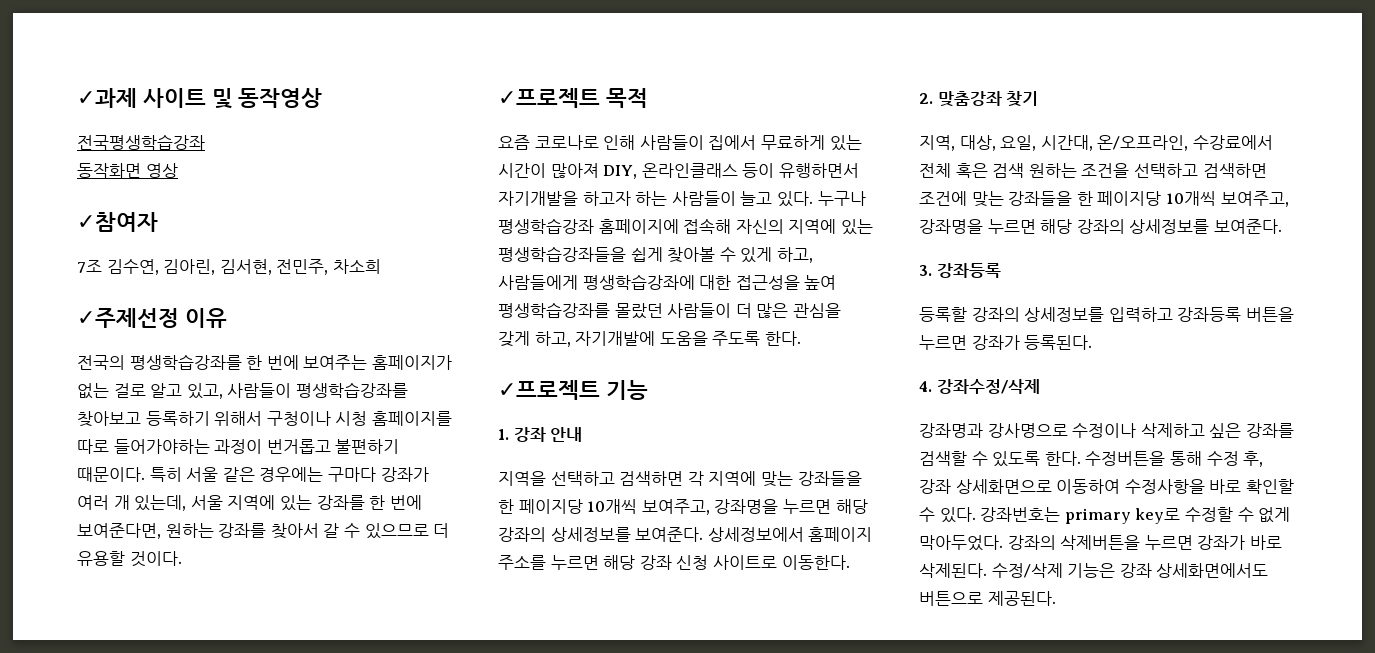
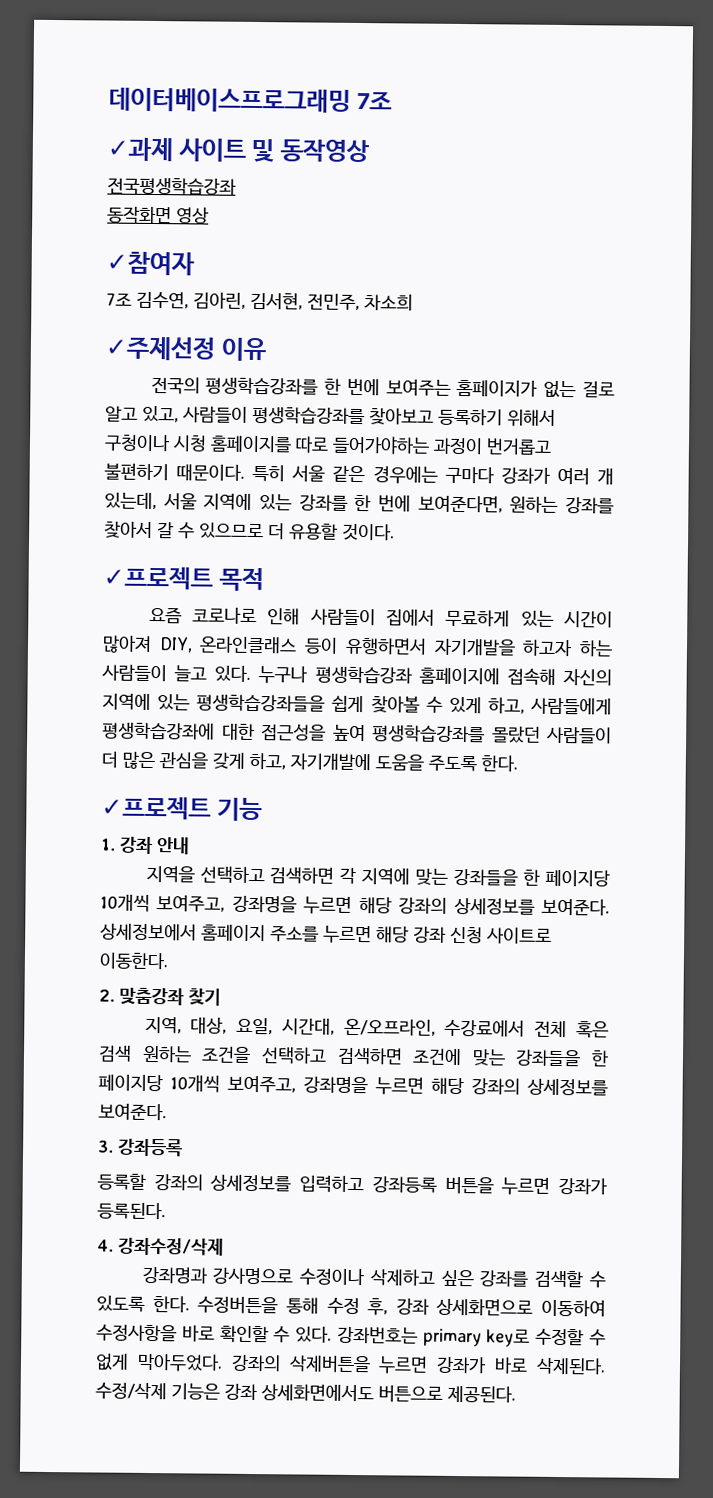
(77, 98) none -> [108,87,392,113] 데이터베이스프로그래밍 7조 //

